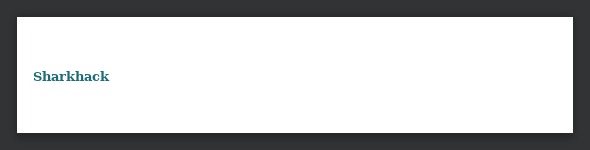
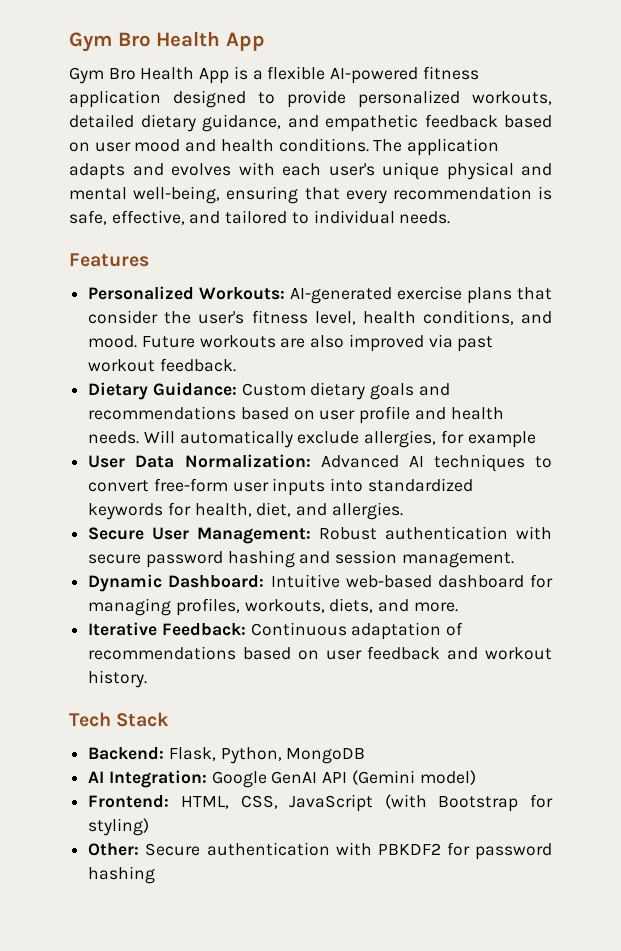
[33,71,110,81] Sharkhack -> [69,31,265,52] [69,66,479,84] [69,90,552,108] [69,114,552,132] [69,138,500,156] [69,162,552,180] [69,186,553,204] [69,210,451,225] [69,253,149,267] [88,286,552,304] [88,310,552,325] [88,334,494,352] [88,358,236,372] [88,382,450,400] [88,406,504,424] [88,430,536,448] [88,454,552,472] [88,478,473,496] [88,502,403,520] [88,526,552,544] [88,550,514,568] [88,574,553,592] [88,598,458,616] [88,622,464,640] [88,646,552,660] [88,670,148,688] [69,712,170,727] [88,747,366,764] [88,770,476,788] [88,794,553,812] [88,818,150,836] [88,842,552,860] [88,866,156,884] Gym Bro Health App // Gym Bro Health App is a flexible AI-powered fitness application designed to provide personalized workouts, detailed dietary guidance, and empathetic feedback based on user mood and health conditions. The application adapts and evolves with each user's unique physical and mental well-being, ensuring that every recommendation is safe, effective, and tailored to individual needs. // Features // Personalized Workouts: AI-generated exercise plans that consider the user's fitness level, health conditions, and mood. Future workouts are also improved via past workout feedback. // Dietary Guidance: Custom dietary goals and recommendations based on user profile and health needs. Will automatically exclude allergies, for example // User Data Normalization: Advanced AI techniques to convert free-form user inputs into standardized keywords for health, diet, and allergies. // Secure User Management: Robust authentication with secure password hashing and session management. // Dynamic Dashboard: Intuitive web-based dashboard for managing profiles, workouts, diets, and more. // Iterative Feedback: Continuous adaptation of recommendations based on user feedback and workout history. // Tech Stack // Backend: Flask, Python, MongoDB // AI Integration: Google GenAI API (Gemini model) // Frontend: HTML, CSS, JavaScript (with Bootstrap for styling) // Other: Secure authentication with PBKDF2 for password hashing

